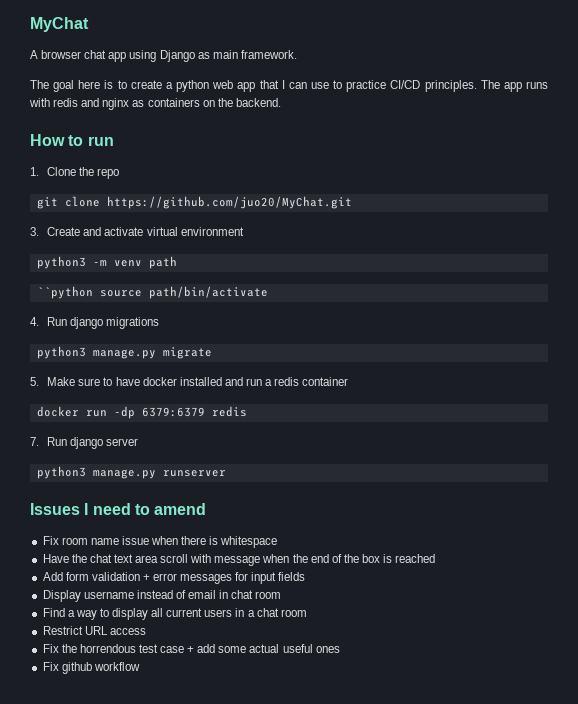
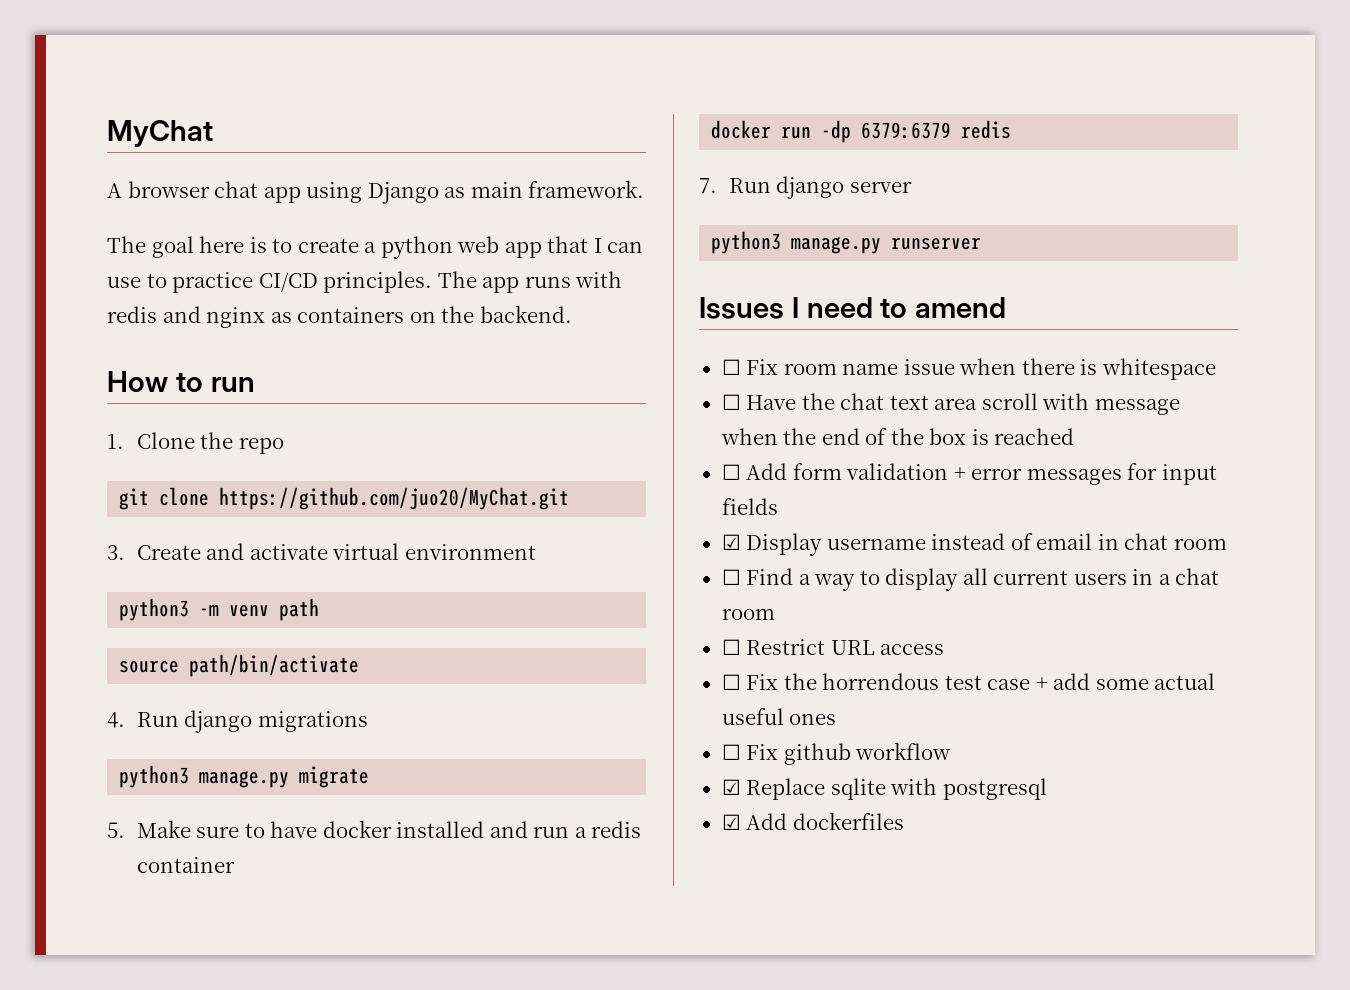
[36,286,93,299] ``python -> (320, 609) none
(207, 509) none -> [721,359,741,375] ☐
(278, 542) none -> [721,394,741,410] ☐
(436, 558) none -> [721,464,741,480] ☐
(306, 576) none -> [721,534,741,550] ☑
(282, 595) none -> [721,569,741,585] ☐
(307, 613) none -> [721,639,741,655] ☐
(146, 631) none -> [721,674,741,690] ☐
(340, 649) none -> [721,744,741,760] ☐
(140, 666) none -> [721,778,1047,800] [721,812,904,830] // ☑ Replace sqlite with postgresql // ☑ Add dockerfiles

